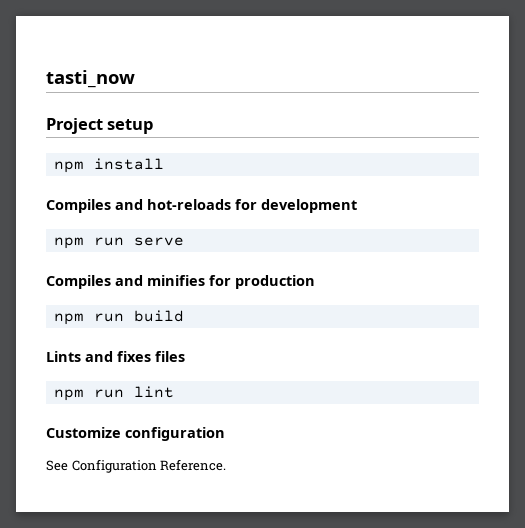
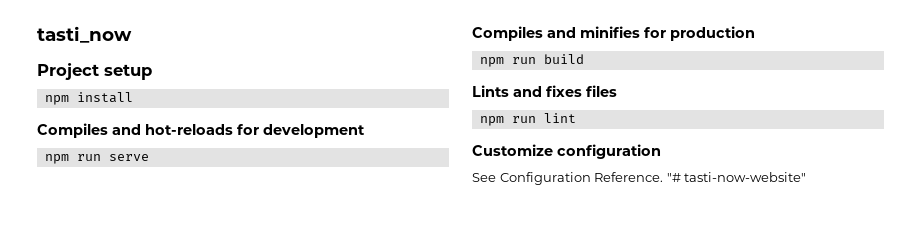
(227, 465) none -> [666,172,807,182] "# tasti-now-website"

